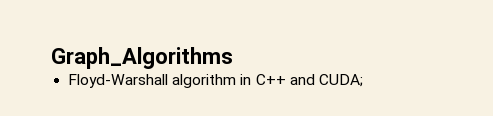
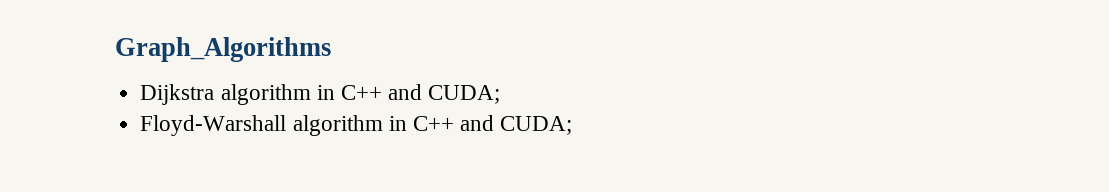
(233, 58) none -> [140,84,501,105] // Dijkstra algorithm in C++ and CUDA;

